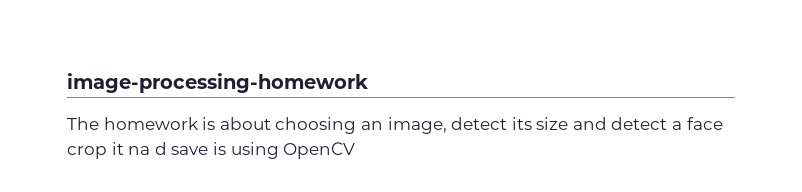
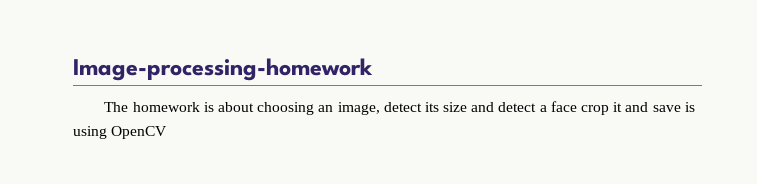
[67,73,368,93] image-processing-homework -> [73,58,373,81] Image-processing-homework
[128,142,167,155] na d -> [625,102,649,112] and

